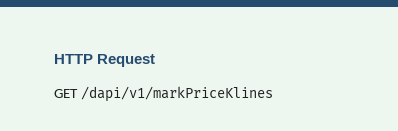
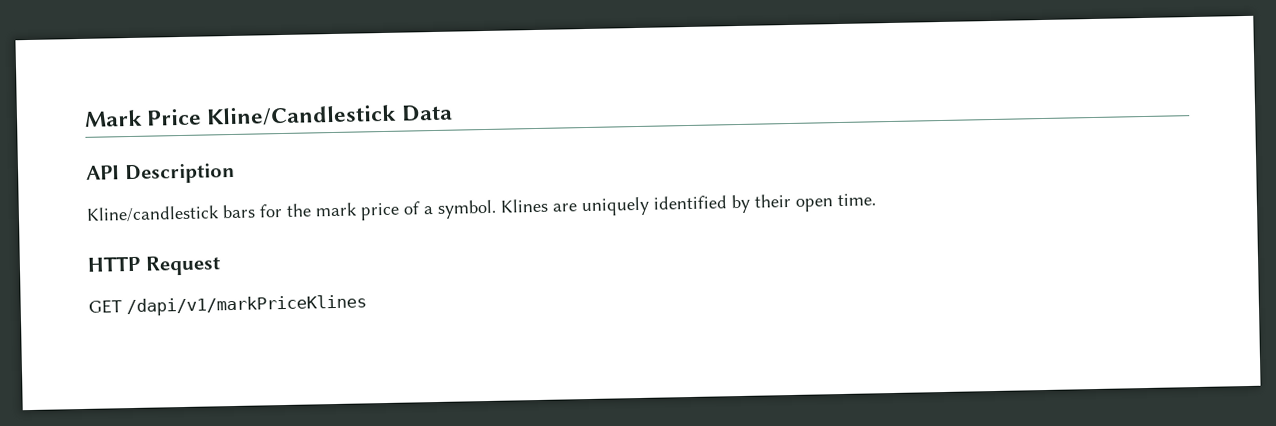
(54, 59) none -> [84,104,453,127] [85,162,235,185] [86,193,876,223] Mark Price Kline/Candlestick Data // API Description // Kline/candlestick bars for the mark price of a symbol. Klines are uniquely identified by their open time. //

